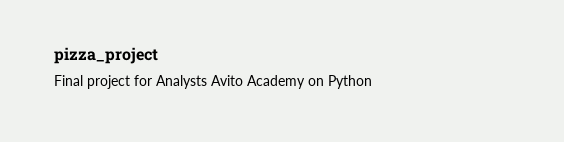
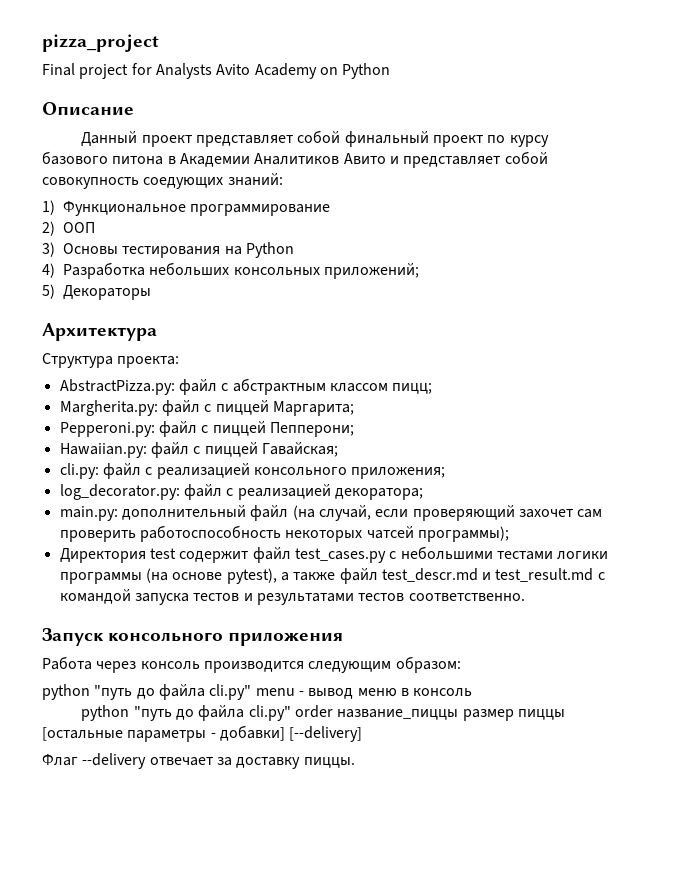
(372, 82) none -> [42,102,134,115] [81,130,549,147] [42,151,548,168] [42,173,283,189] [42,200,331,216] [42,221,95,236] [42,242,294,258] [42,262,419,279] [42,284,151,300] [42,323,157,341] [42,353,180,368] [59,378,433,395] [59,400,354,416] [59,421,354,437] [59,442,338,458] [59,463,446,479] [59,484,423,500] [59,505,603,521] [59,525,509,542] [59,546,609,563] [59,568,605,584] [59,589,525,605] [42,628,344,646] [42,656,461,673] [42,684,473,700] [81,705,565,721] [42,725,363,742] [42,753,355,769] // Описание // Данный проект представляет собой финальный проект по курсу базового питона в Академии Аналитиков Авито и представляет собой совокупность соедующих знаний: // 1) Функциональное программирование // 2) ООП // 3) Основы тестирования на Python // 4) Разработка небольших консольных приложений; // 5) Декораторы // Архитектура // Структура проекта: // AbstractPizza.py: файл с абстрактным классом пицц; // Margherita.py: файл с пиццей Маргарита; // Pepperoni.py: файл с пиццей Пепперони; // Hawaiian.py: файл с пиццей Гавайская; // cli.py: файл с реализацией консольного приложения; // log_decorator.py: файл с реализацией декоратора; // main.py: дополнительный файл (на случай, если проверяющий захочет сам проверить работоспособность некоторых чатсей программы); // Директория test содержит файл test_cases.py с небольшими тестами логики программы (на основе pytest), а также файл test_descr.md и test_result.md с командой запуска тестов и результатами тестов соответственно. // Запуск консольного приложения // Работа через консоль производится следующим образом: // python "путь до файла cli.py" menu - вывод меню в консоль // python "путь до файла cli.py" order название_пиццы размер пиццы [остальные параметры - добавки] [--delivery] // Флаг --delivery отвечает за доставку пиццы.

